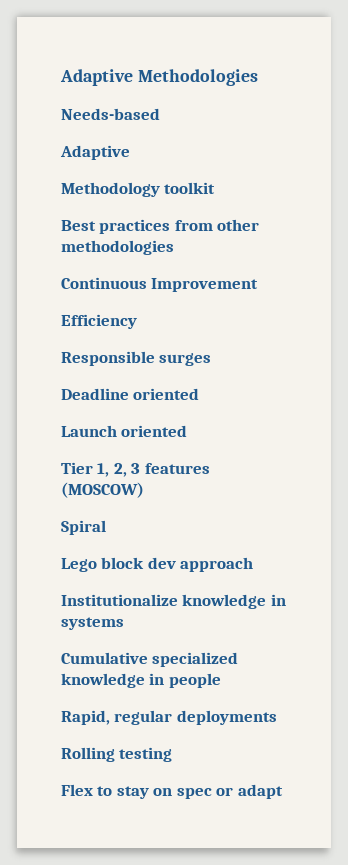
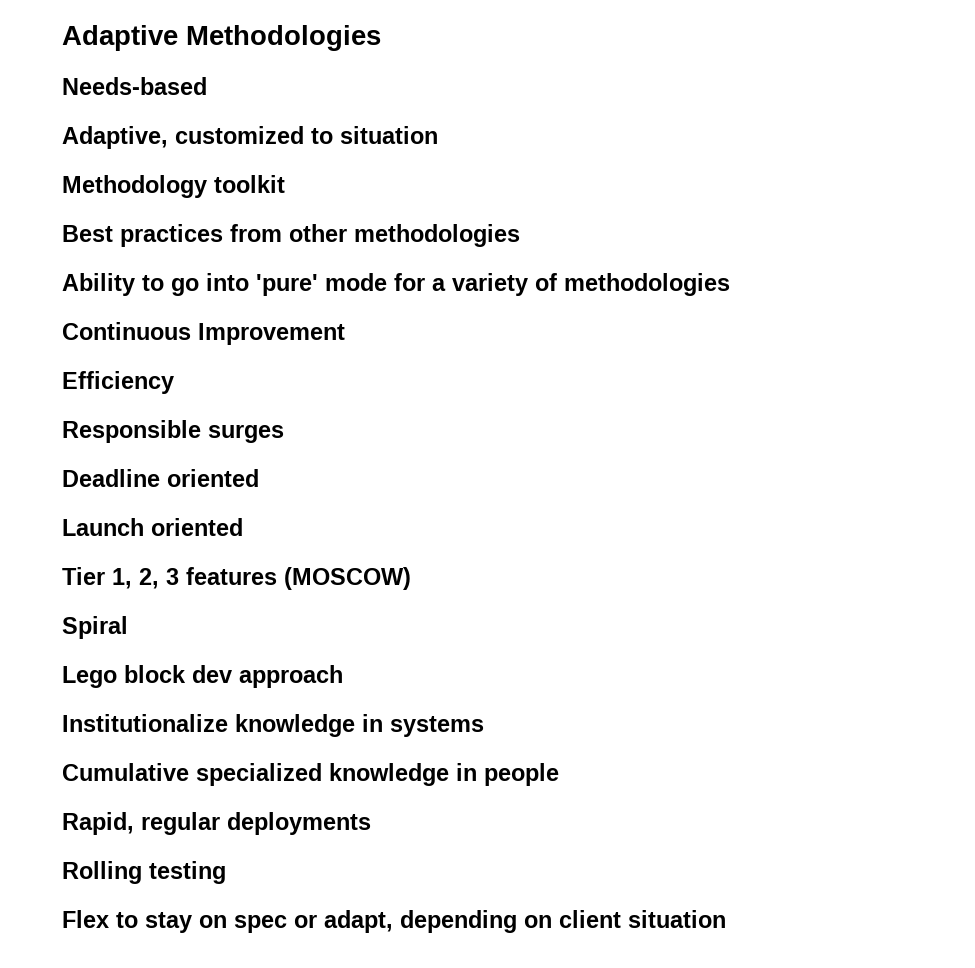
[60,145,130,160] Adaptive -> [62,126,438,149] Adaptive, customized to situation
(174, 247) none -> [62,273,730,296] // Ability to go into 'pure' mode for a variety of methodologies
[237,784,283,799] adapt -> [324,910,726,933] adapt, depending on client situation

